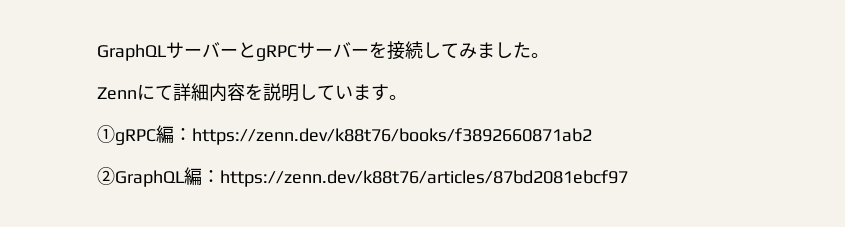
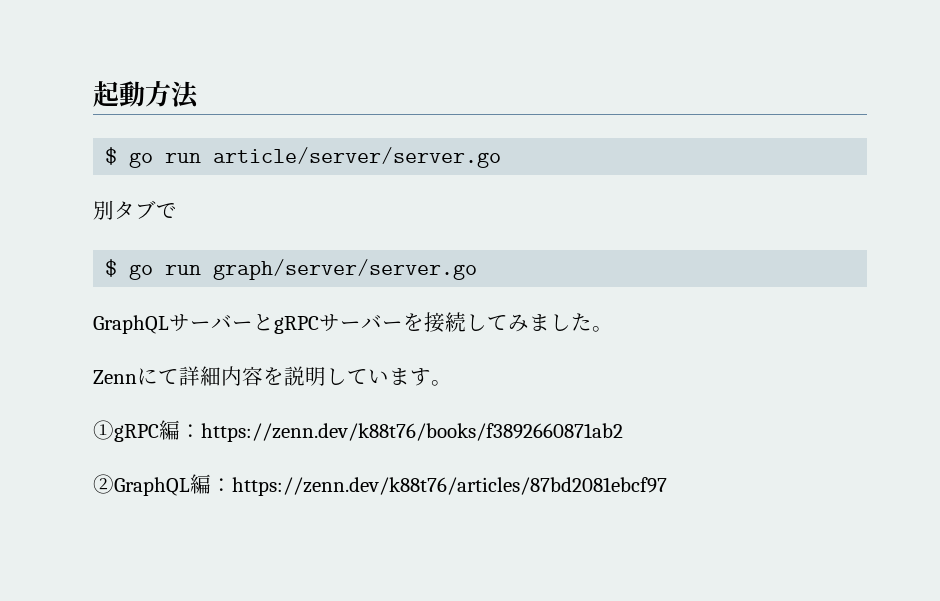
(97, 52) none -> [93,81,199,109] [105,147,502,168] [93,200,177,220] [105,259,478,280] 起動方法 // $ go run article/server/server.go // 別タブで // $ go run graph/server/server.go //

